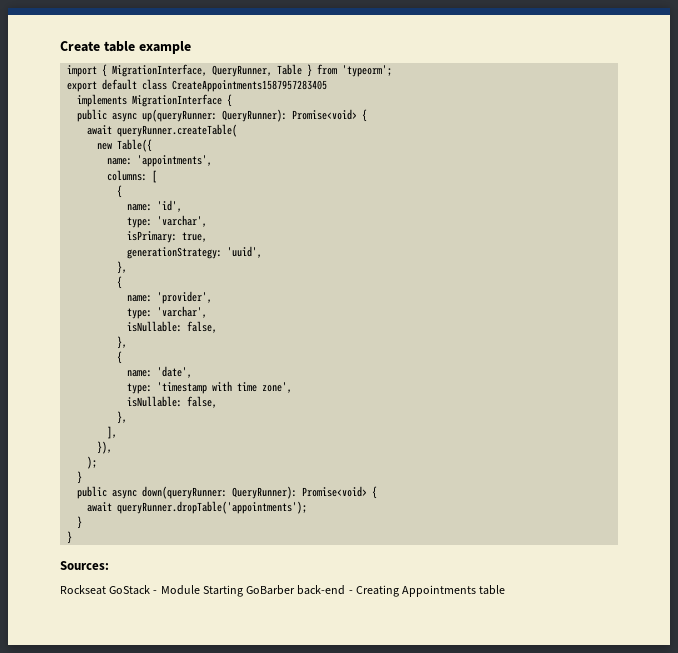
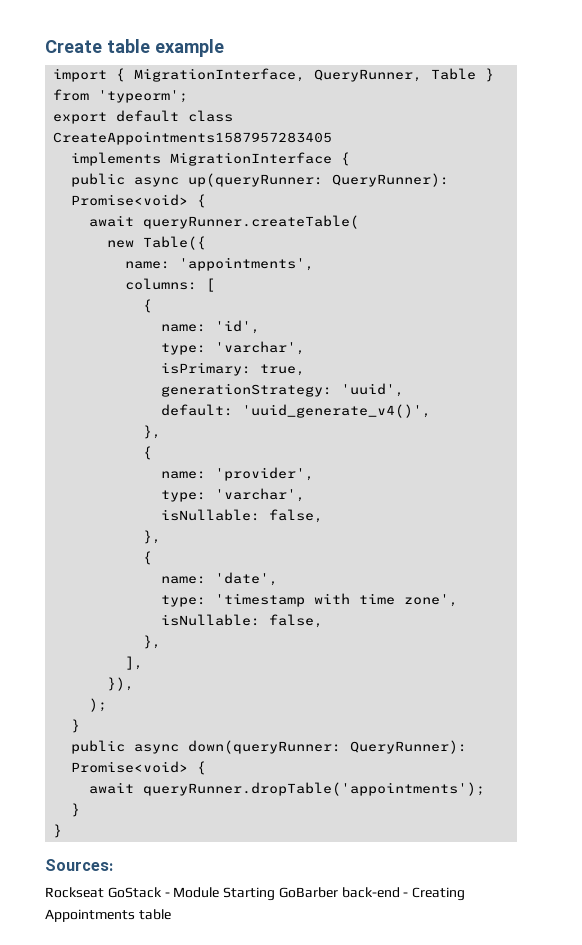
(263, 252) none -> [161,404,432,418] // default: 'uuid_generate_v4()',

